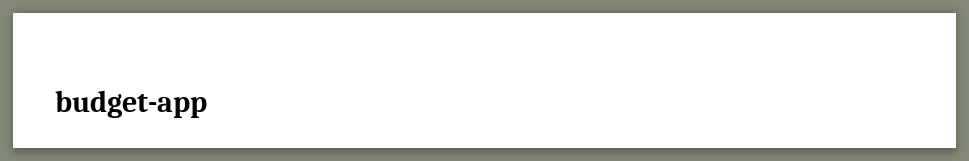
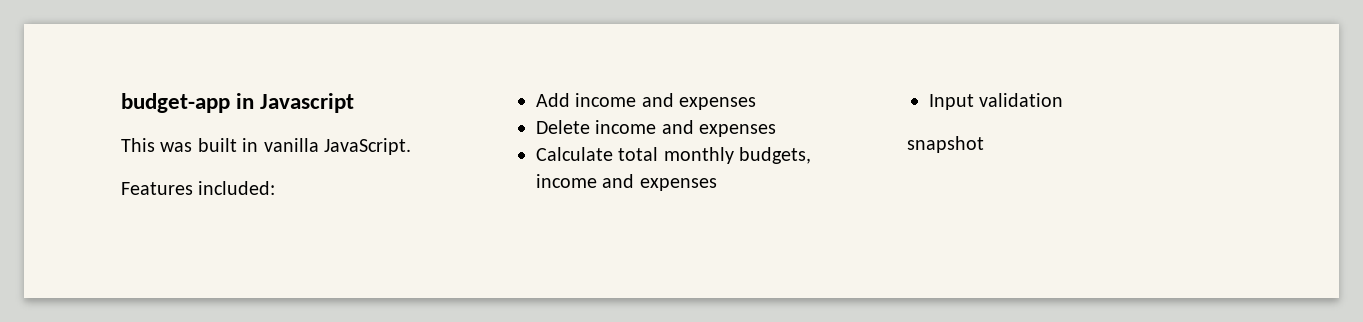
(207, 104) none -> [236,93,355,113] [121,138,411,155] [121,181,276,195] [536,93,757,110] [536,120,777,137] [536,147,812,164] [536,174,717,191] [929,93,1064,110] [907,136,984,153] in Javascript // This was built in vanilla JavaScript. // Features included: // Add income and expenses // Delete income and expenses // Calculate total monthly budgets, income and expenses // Input validation // snapshot

